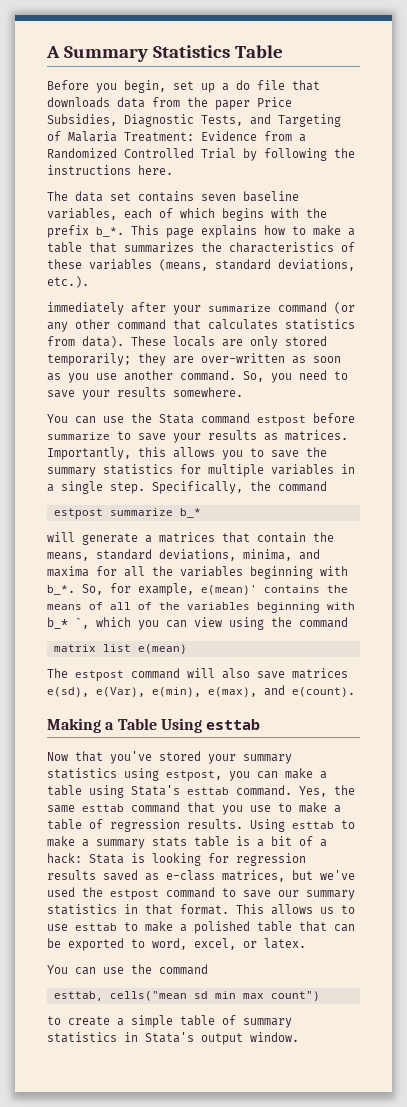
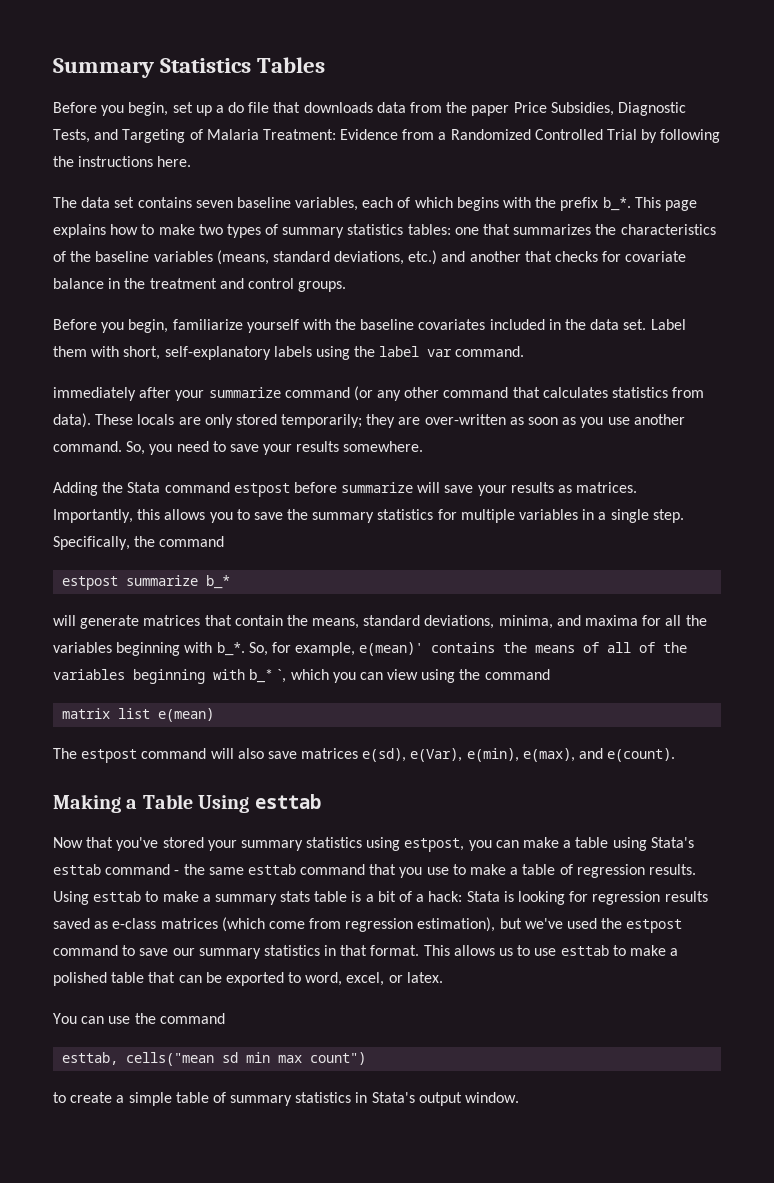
[46,46,60,58] A -> (53, 68) none
[234,45,283,58] Table -> [257,57,326,73] Tables
[348,228,355,236] [47,242,82,253] a table -> [198,224,479,238] two types of summary statistics tables: one
[47,259,82,269] these -> [70,251,150,262] the baseline
[47,276,89,288] etc.). -> [408,250,687,265] [53,278,347,292] [53,319,686,333] [53,346,525,360] etc.) and another that checks for covariate balance in the treatment and control groups. // Before you begin, familiarize yourself with the baseline covariates included in the data set. Label them with short, self-explanatory labels using the label var command.
[47,414,124,424] You can use -> [53,482,98,496] Adding
[117,431,131,440] to -> [417,482,441,493] will
[145,535,152,543] a -> (140, 622) none
[236,785,327,797] command. Yes, -> [105,864,180,875] command -
[222,870,285,882] matrices, -> [160,917,496,932] matrices (which come from regression estimation),

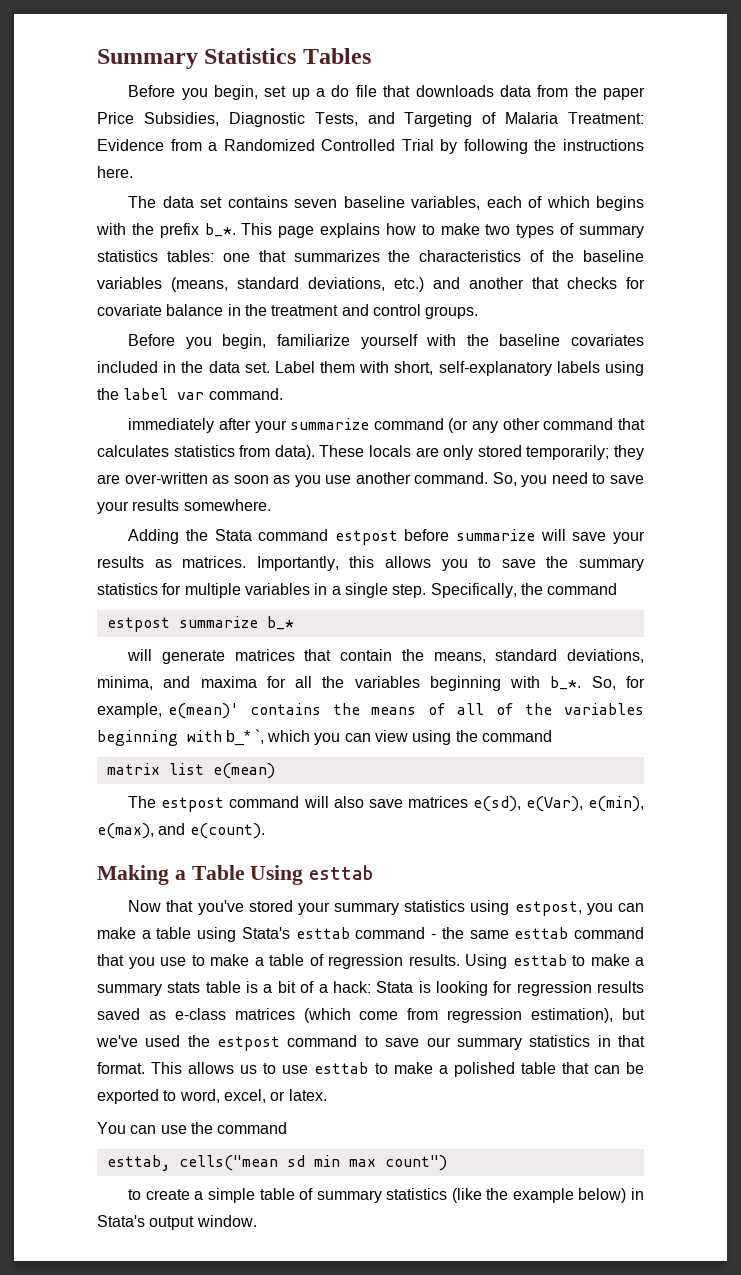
(352, 1097) none -> [451,1188,627,1203] (like the example below)

